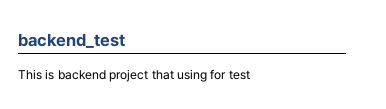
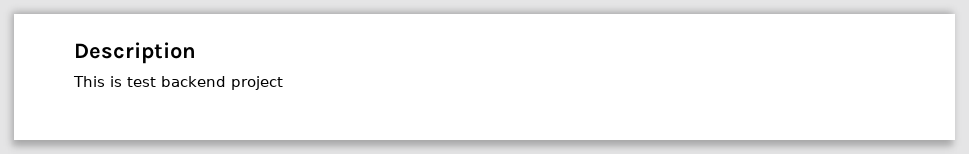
[18,33,125,48] backend_test -> [74,42,196,64] Description
(55, 74) none -> [127,77,156,87] test
[151,69,250,82] that using for test -> (283, 83) none

